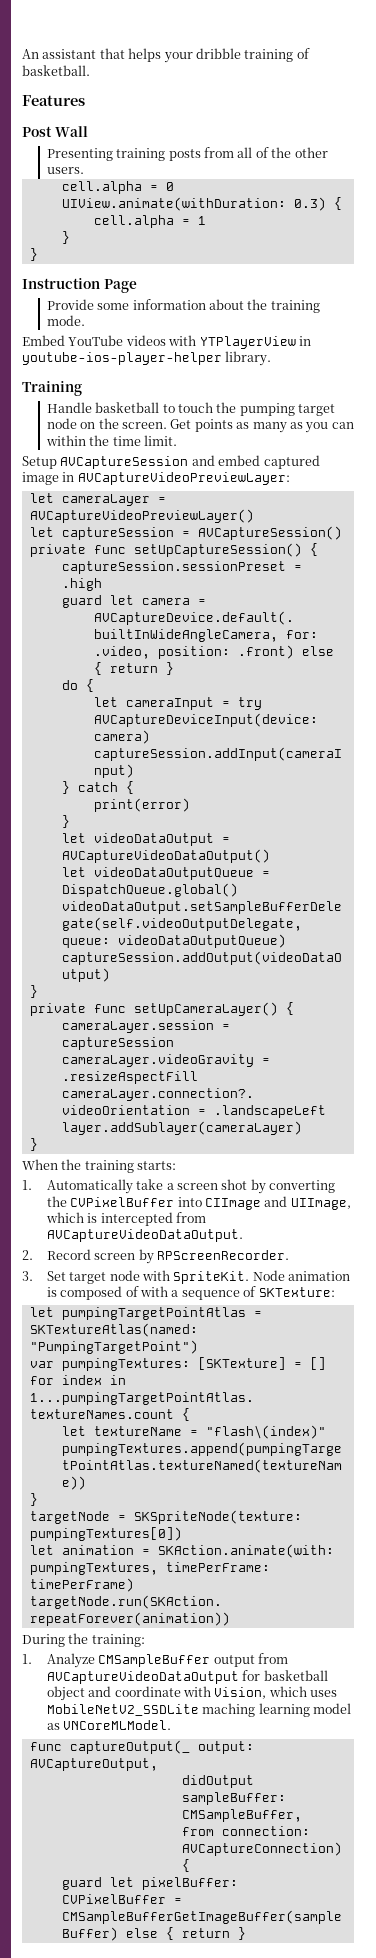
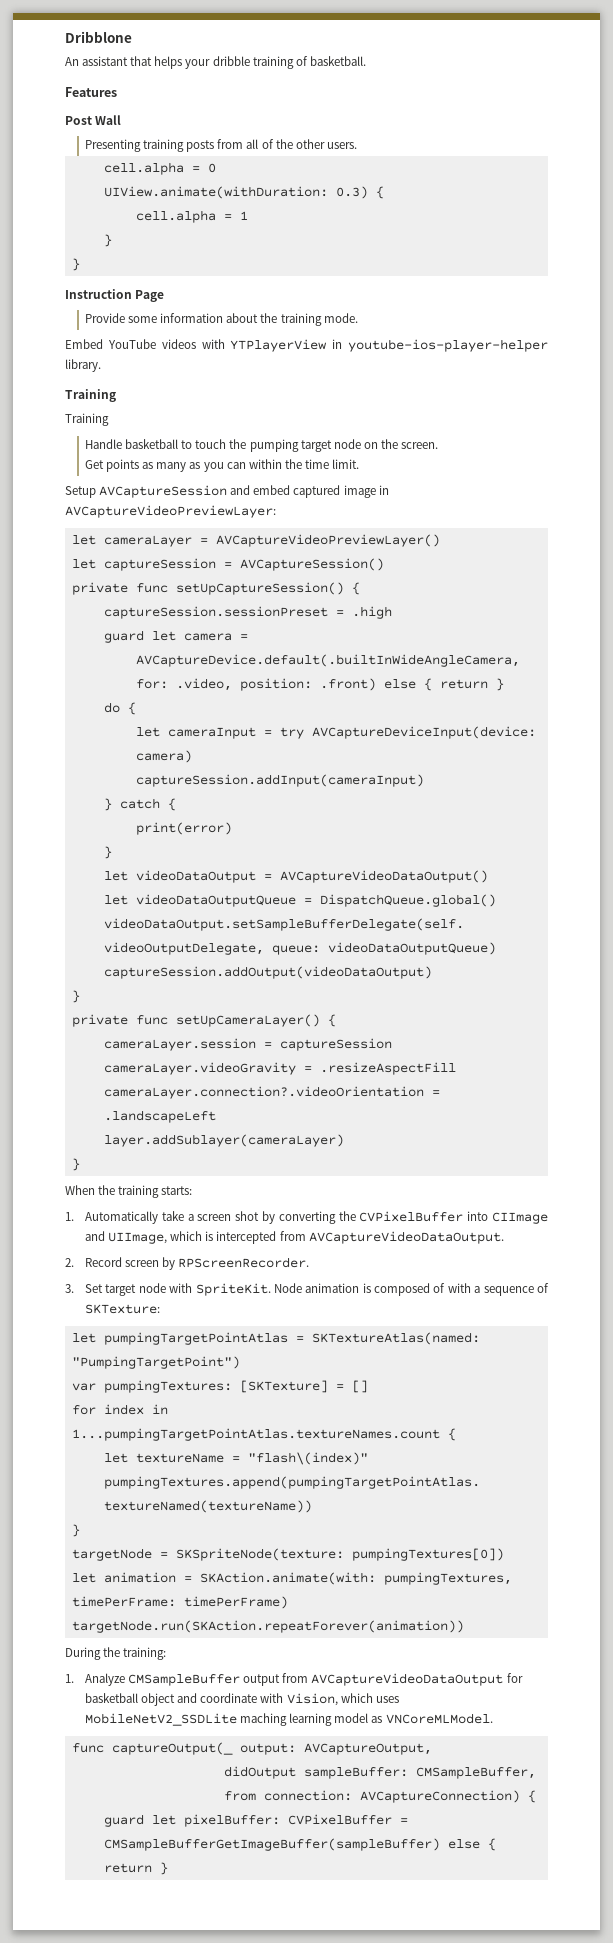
(22, 54) none -> [65,31,132,43] Dribblone //
(82, 388) none -> [65,413,109,426] // Training
(168, 425) none -> (439, 445) //

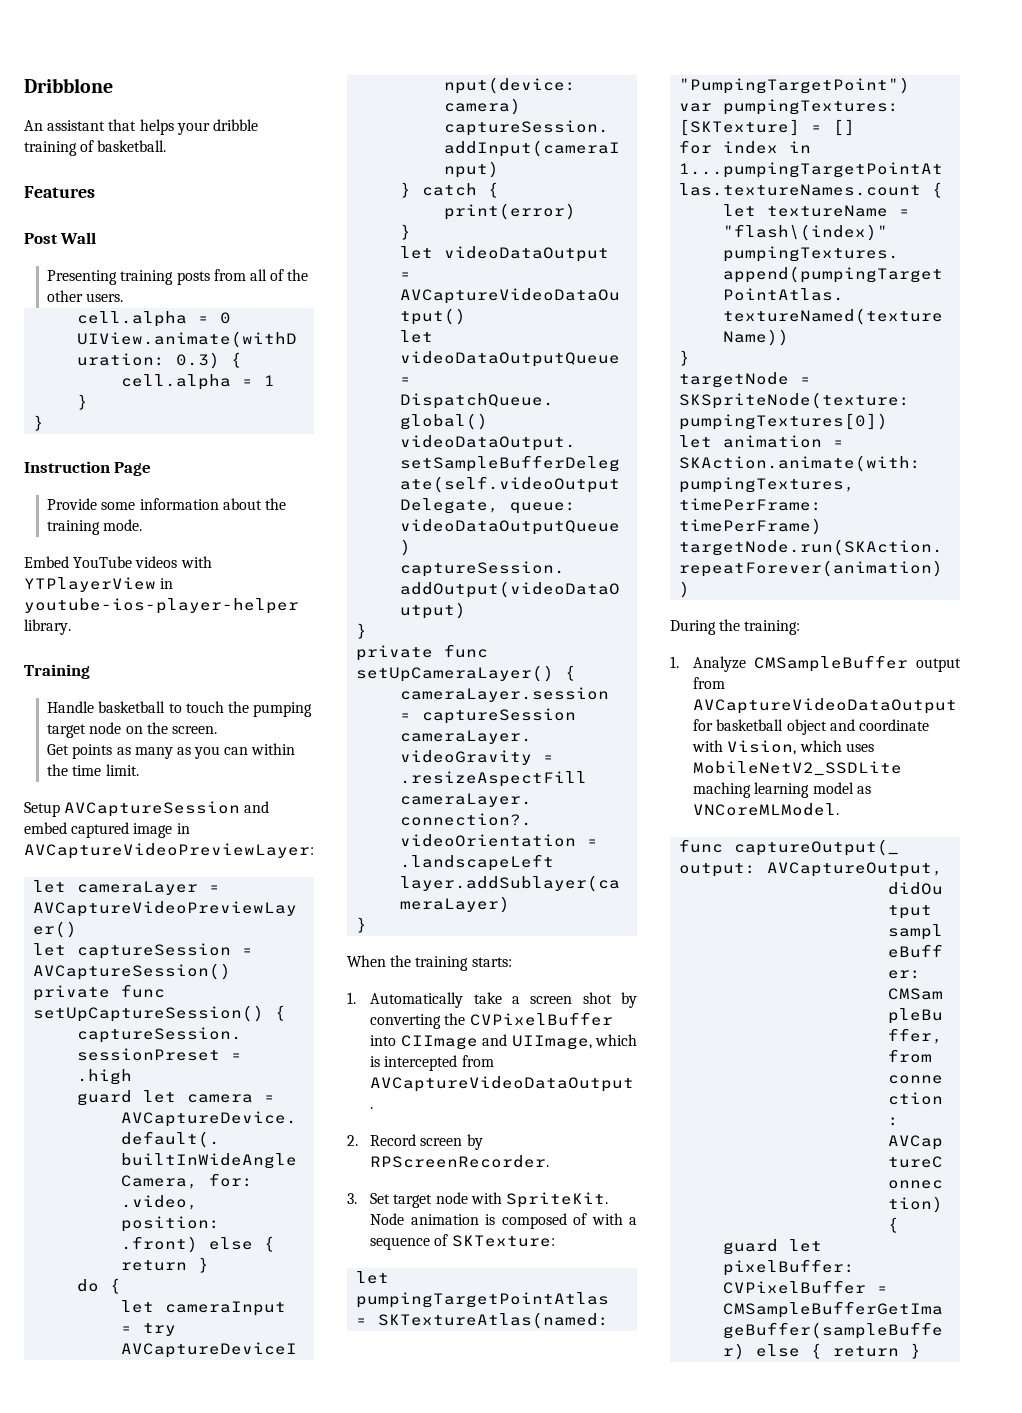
[65,413,109,426] // Training -> (90, 671) none

